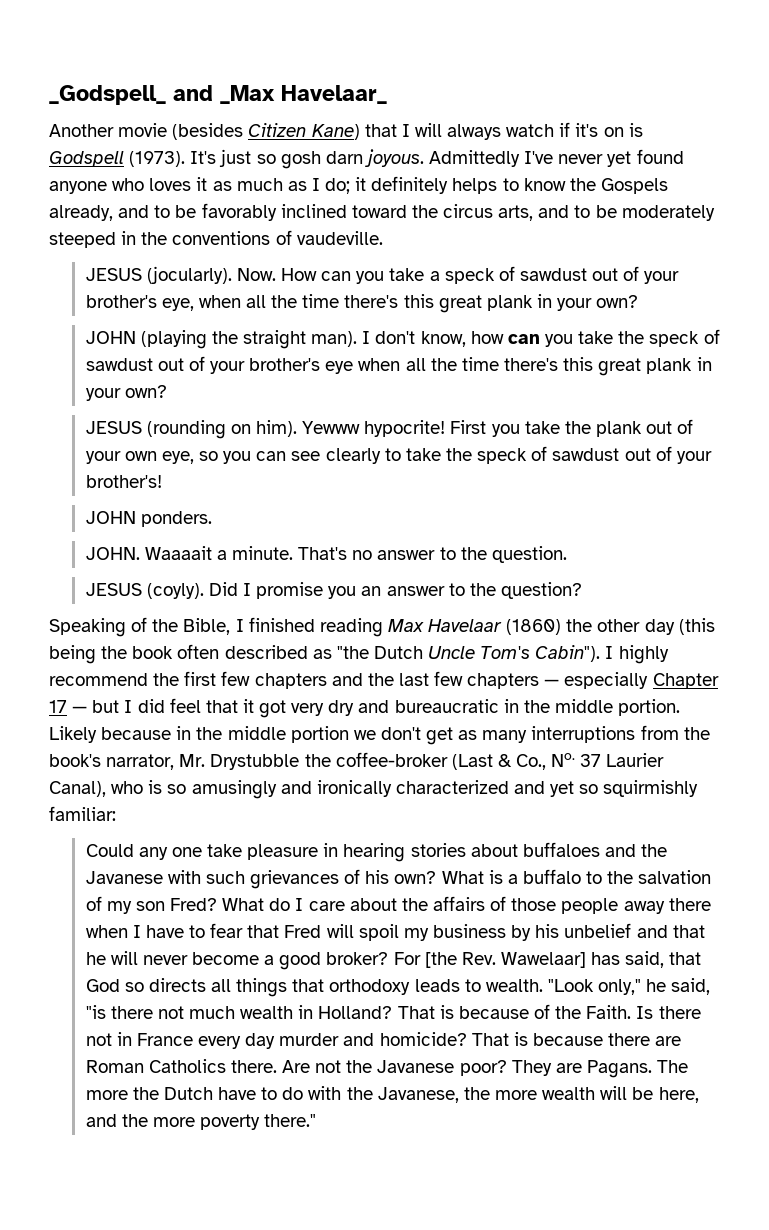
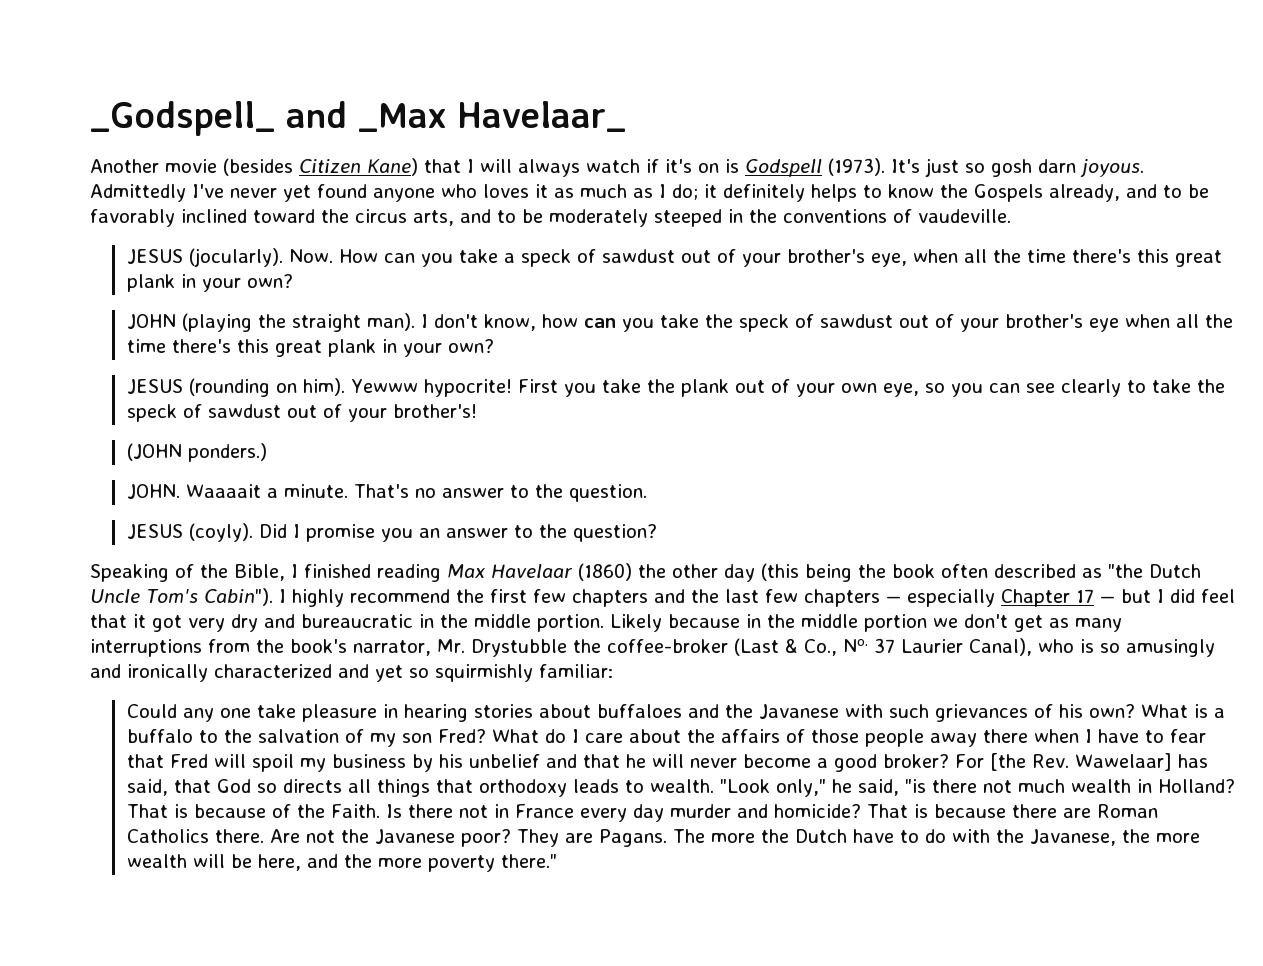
[85,511,212,527] JOHN ponders. -> [126,443,267,462] (JOHN ponders.)

